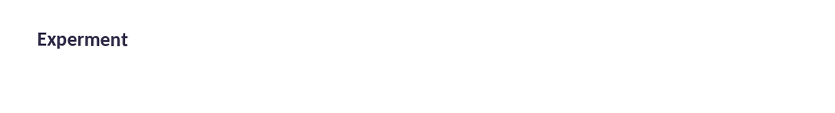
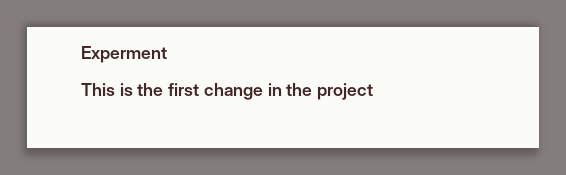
(129, 41) none -> [81,83,374,100] // This is the first change in the project

